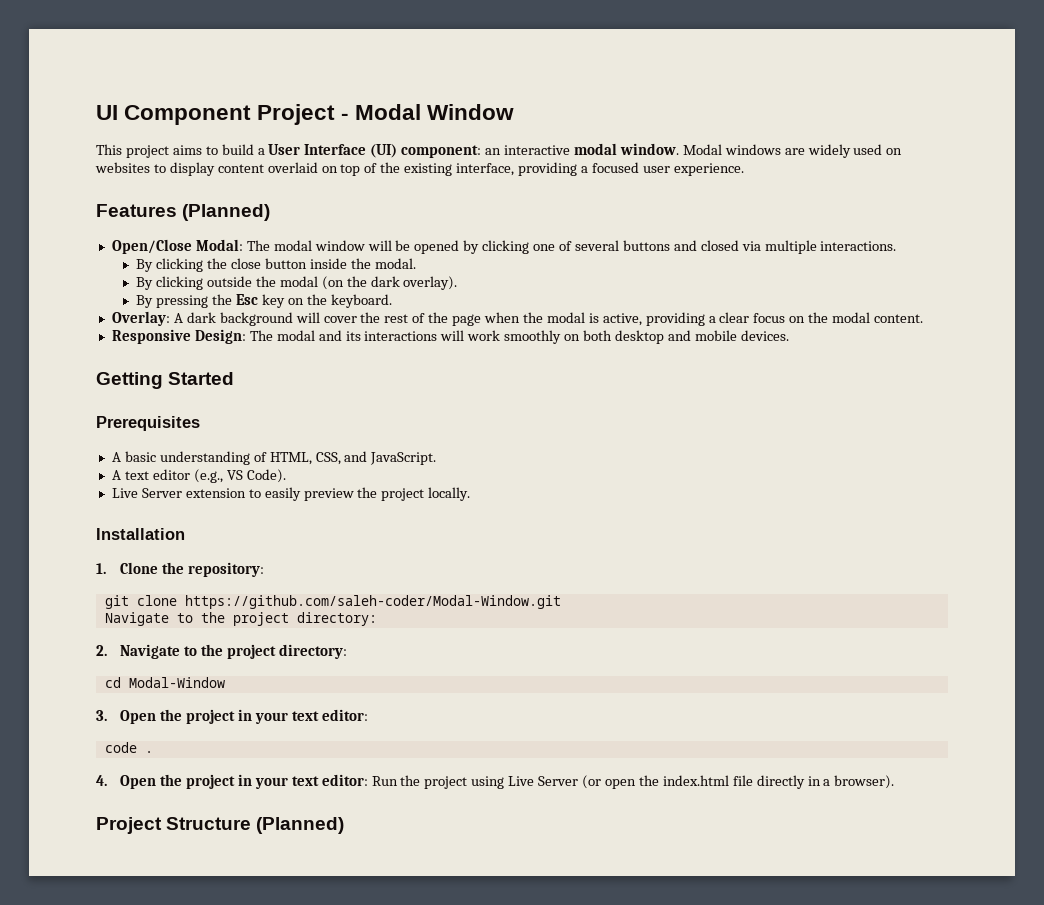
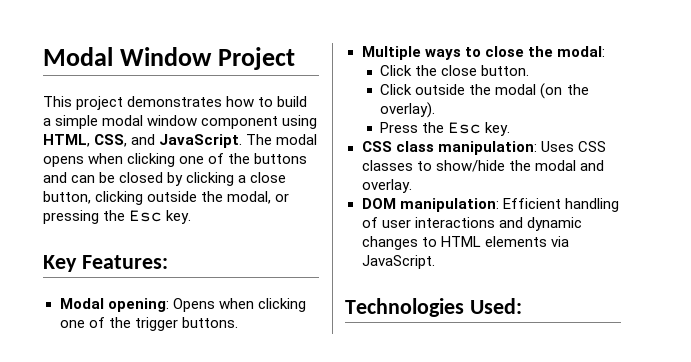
[96,104,350,125] UI Component Project - -> (43, 56) none
(515, 112) none -> [217,47,295,70] Project
[172,145,202,155] aims -> [127,96,255,107] demonstrates how
[268,143,903,158] [95,162,744,176] [96,204,271,221] [111,239,619,254] User Interface (UI) component: an interactive modal window. Modal windows are widely used on websites to display content overlaid on top of the existing interface, providing a focused user experience. // Features (Planned) // Open/Close Modal: The modal window will be opened by clicking one of several -> [55,115,318,129] [43,134,318,148] [43,153,251,167] simple modal window component using HTML, CSS, and JavaScript. The modal opens when clicking one of the
[700,240,897,254] [136,258,416,272] [136,276,204,290] closed via multiple interactions. // By clicking the close button inside the modal. // By clicking -> [71,172,287,186] [43,191,290,205] [43,210,192,224] [43,255,168,272] [59,298,306,312] [59,317,238,331] [361,46,605,60] [380,65,530,76] [380,84,413,95] can be closed by clicking a close button, clicking outside the modal, or pressing the Esc key. // Key Features: // Modal opening: Opens when clicking one of the trigger buttons. // Multiple ways to close the modal: // Click the close button. // Click
[370,276,400,287] dark -> (589, 89) none
[136,294,392,308] [111,311,923,326] [111,329,789,344] [96,372,235,389] [96,416,200,431] [111,451,437,465] [111,469,286,483] [111,487,471,501] [96,528,185,540] [96,562,264,577] [104,595,561,609] [104,612,377,626] [96,644,347,659] [104,677,225,688] [96,709,368,724] [104,742,153,753] [96,774,895,789] [96,817,345,834] By pressing the Esc key on the keyboard. // Overlay: A dark background will cover the rest of the page when the modal is active, providing a clear focus on the modal content. // Responsive Design: The modal and its interactions will work smoothly on both desktop and mobile devices. // Getting Started // Prerequisites // A basic understanding of HTML, CSS, and JavaScript. // A text editor (e.g., VS Code). // Live Server extension to easily preview the project locally. // Installation // 1. Clone the repository: // git clone https://github.com/saleh-coder/Modal-Window.git // Navigate to the project directory: // 2. Navigate to the project directory: // cd Modal-Window // 3. Open the project in your text editor: // code . // 4. Open the project in your text editor: Run the project using Live Server (or open the index.html file directly in a browser). // Project Structure (Planned) -> [380,122,511,136] [361,141,606,155] [361,160,604,172] [361,179,412,193] [361,198,619,212] [361,217,582,231] [361,236,569,250] [361,255,435,269] [345,298,522,317] Press the Esc key. // CSS class manipulation: Uses CSS classes to show/hide the modal and overlay. // DOM manipulation: Efficient handling of user interactions and dynamic changes to HTML elements via JavaScript. // Technologies Used:

